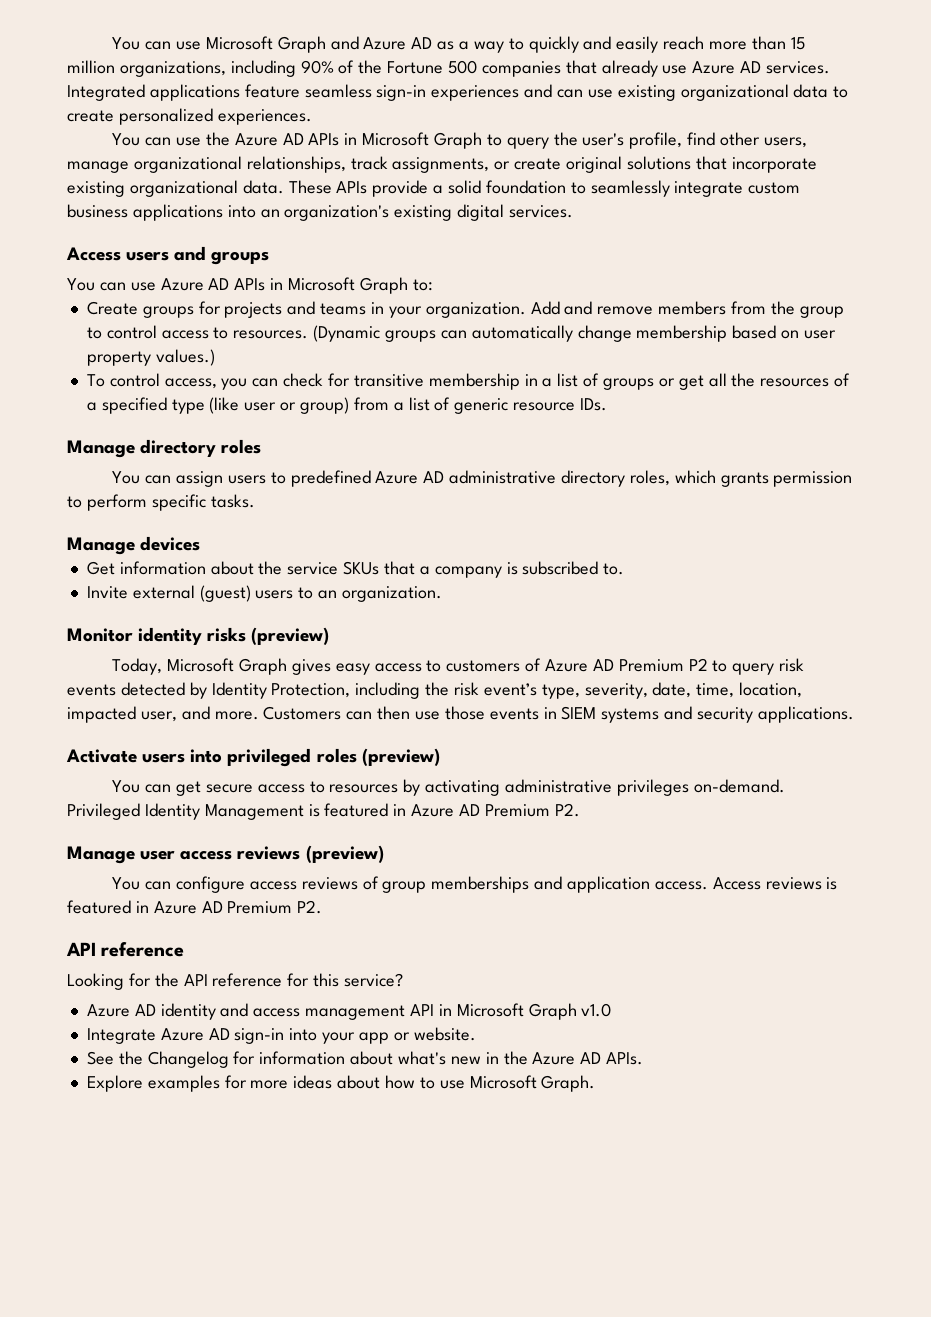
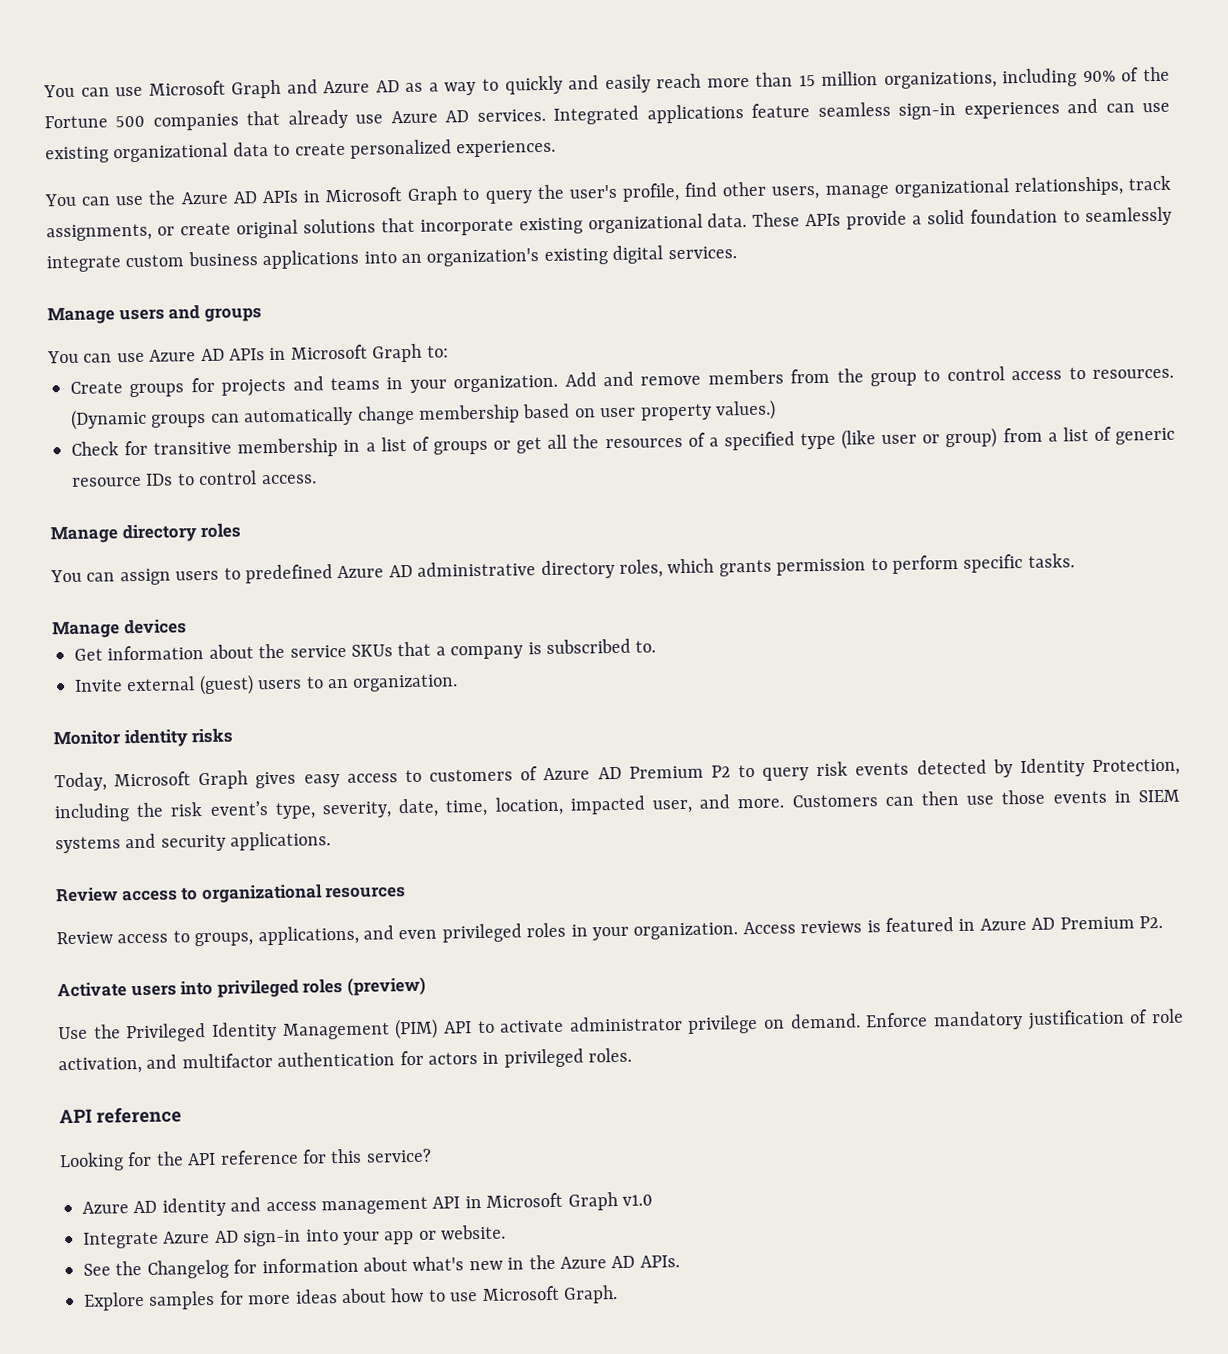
[66,247,121,261] Access -> [47,306,115,325] Manage
[86,373,324,390] To control access, you can check -> [71,441,119,456] Check
[579,398,607,411] IDs. -> [145,470,317,486] IDs to control access.
[251,627,330,645] (preview) -> (234, 736) none
[66,748,440,767] [112,779,785,796] [67,803,580,820] [67,845,384,864] [112,876,708,893] Activate users into privileged roles (preview) // You can get secure access to resources by activating administrative privileges on-demand. Privileged Identity Management is featured in Azure AD Premium P2. // Manage user access reviews (preview) // You can configure access reviews of group memberships and application access. -> [56,884,407,904] [56,922,739,947] Review access to organizational resources // Review access to groups, applications, and even privileged roles in your organization.
(323, 907) none -> [57,976,426,998] [58,1008,1184,1043] [58,1047,633,1075] // Activate users into privileged roles (preview) // Use the Privileged Identity Management (PIM) API to activate administrator privilege on demand. Enforce mandatory justification of role activation, and multifactor authentication for actors in privileged roles.
[147,1075,220,1092] examples -> [148,1290,216,1310] samples

